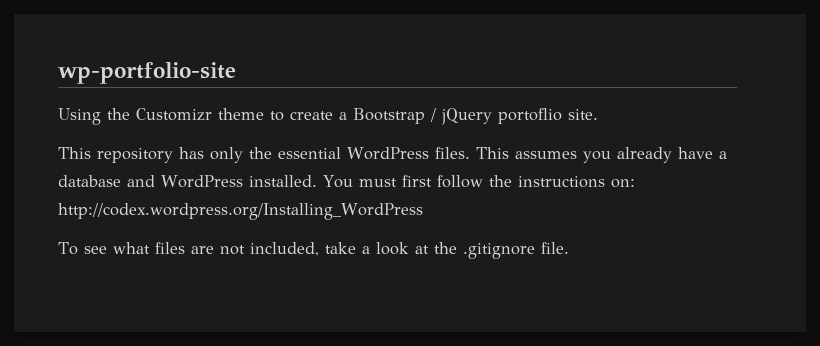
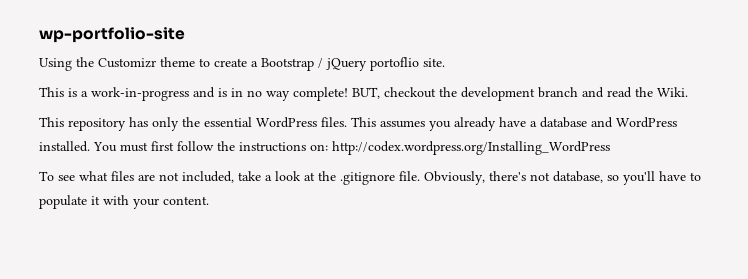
(598, 114) none -> [39,87,688,101] // This is a work-in-progress and is in no way complete! BUT, checkout the development branch and read the Wiki.
(569, 248) none -> [424,171,701,185] [39,195,209,209] Obviously, there's not database, so you'll have to populate it with your content.

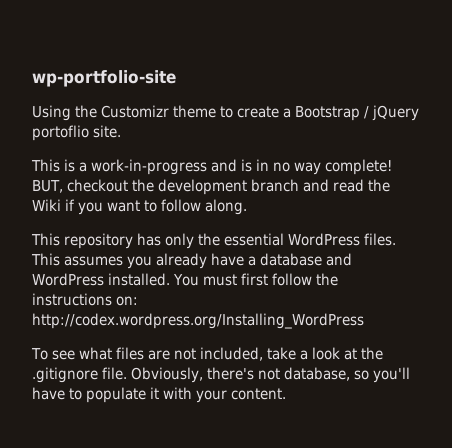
[657,87,688,97] Wiki. -> [32,199,247,215] Wiki if you want to follow along.

